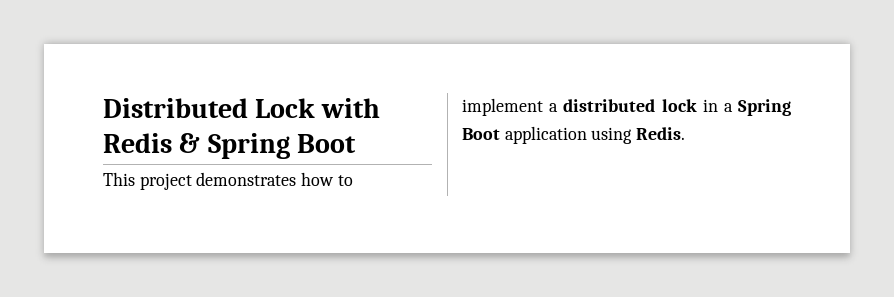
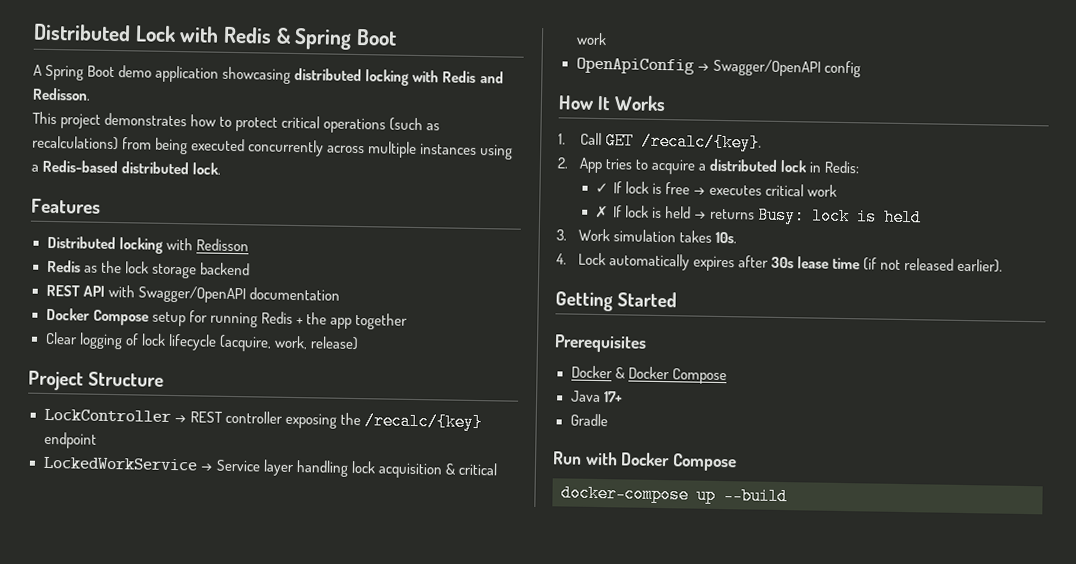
(357, 143) none -> [33,64,504,86] [32,87,91,101] // A Spring Boot demo application showcasing distributed locking with Redis and Redisson.
[462,98,791,116] [462,126,686,144] implement a distributed lock in a Spring Boot application using Redis. -> [235,115,441,134] [32,135,514,160] [31,159,222,175] [31,198,101,214] [46,235,249,254] [46,259,250,279] [45,284,340,304] [45,307,408,330] [44,331,359,352] [28,370,165,391] [43,408,483,432] [43,431,97,449] [42,456,498,479] [575,32,607,46] [575,57,861,78] [558,95,667,112] [558,132,763,152] [557,157,861,175] [595,181,837,197] [595,205,922,227] [556,228,738,244] [556,252,1004,273] [555,291,678,312] [554,334,647,353] [570,365,727,385] [570,390,623,403] [569,413,608,427] [553,451,737,472] [561,484,788,506] protect critical operations (such as recalculations) from being executed concurrently across multiple instances using a Redis-based distributed lock. // Features // Distributed locking with Redisson // Redis as the lock storage backend // REST API with Swagger/OpenAPI documentation // Docker Compose setup for running Redis + the app together // Clear logging of lock lifecycle (acquire, work, release) // Project Structure // LockController → REST controller exposing the /recalc/{key} endpoint // LockedWorkService → Service layer handling lock acquisition & critical work // OpenApiConfig → Swagger/OpenAPI config // How It Works // 1. Call GET /recalc/{key}. // 2. App tries to acquire a distributed lock in Redis: // ✓ If lock is free → executes critical work // ✗ If lock is held → returns Busy: lock is held // 3. Work simulation takes 10s. // 4. Lock automatically expires after 30s lease time (if not released earlier). // Getting Started // Prerequisites // Docker & Docker Compose // Java 17+ // Gradle // Run with Docker Compose // docker-compose up --build

